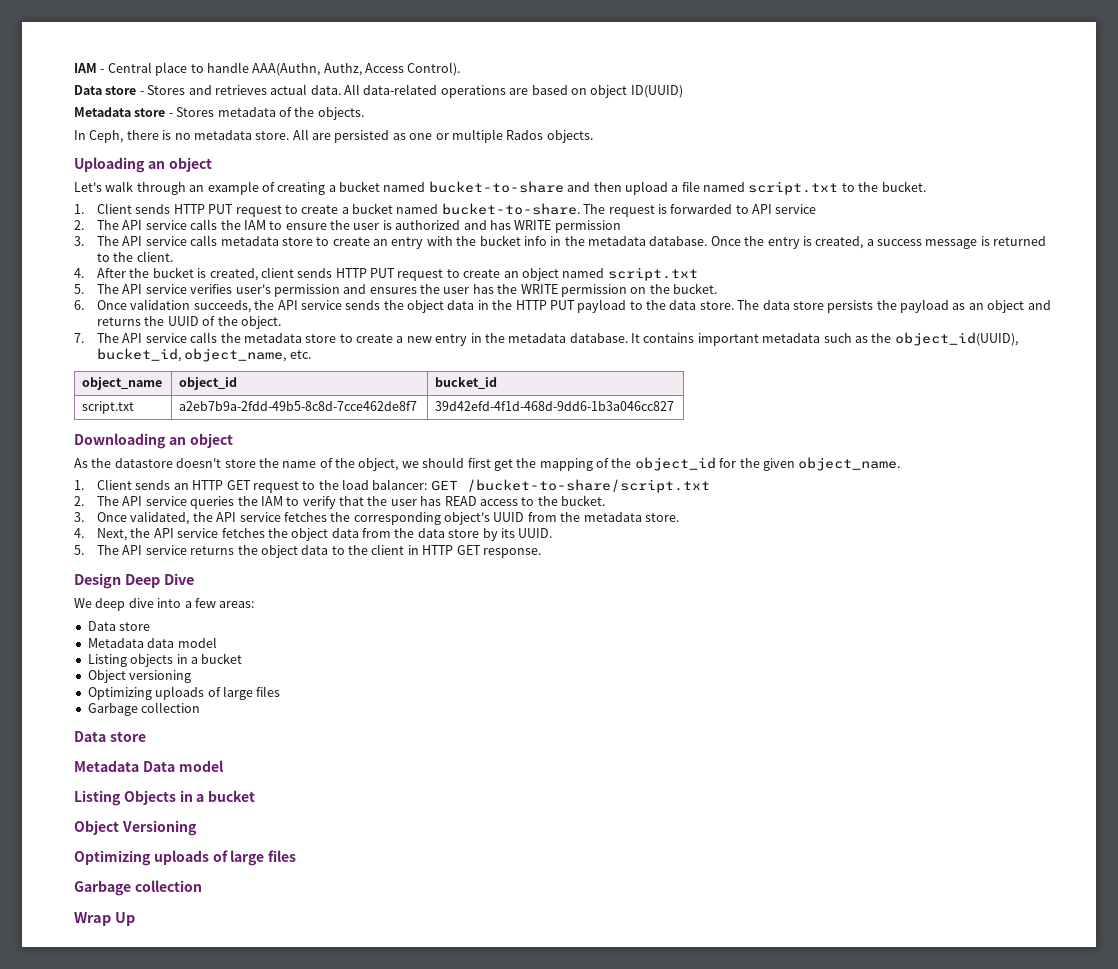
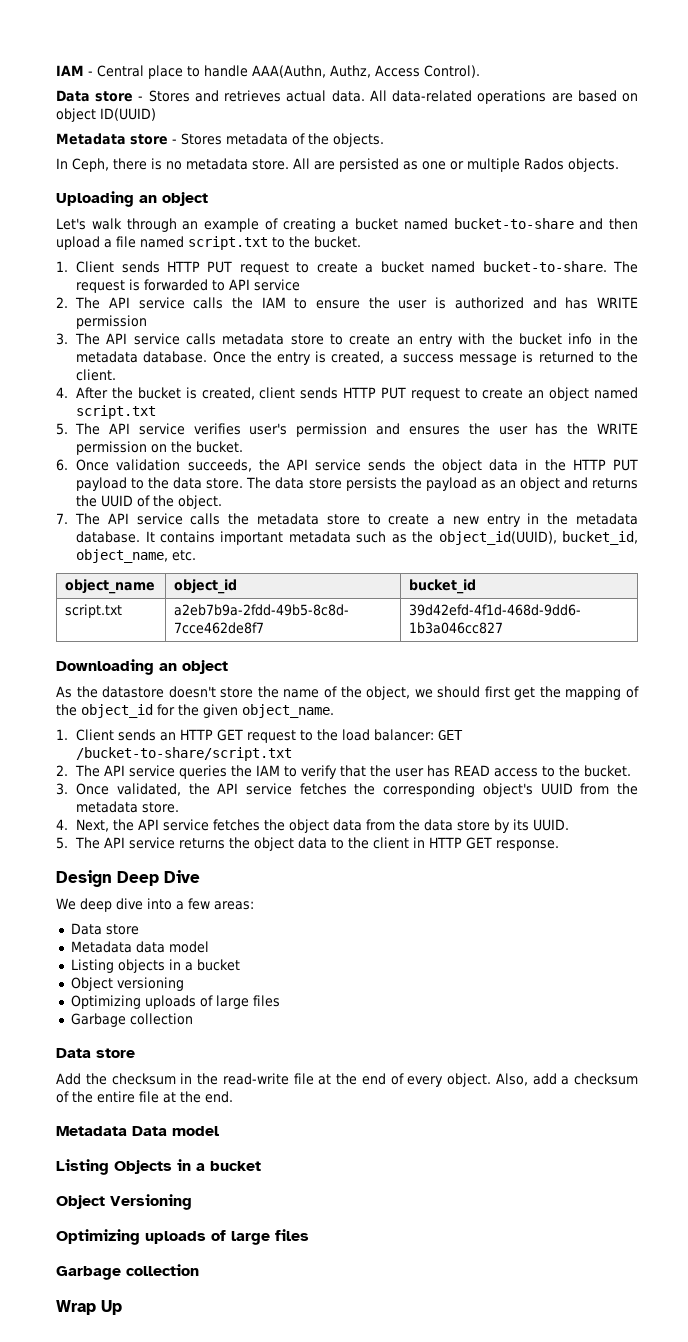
(146, 736) none -> [56,1073,638,1087] [56,1091,233,1103] // Add the checksum in the read-write file at the end of every object. Also, add a checksum of the entire file at the end.

